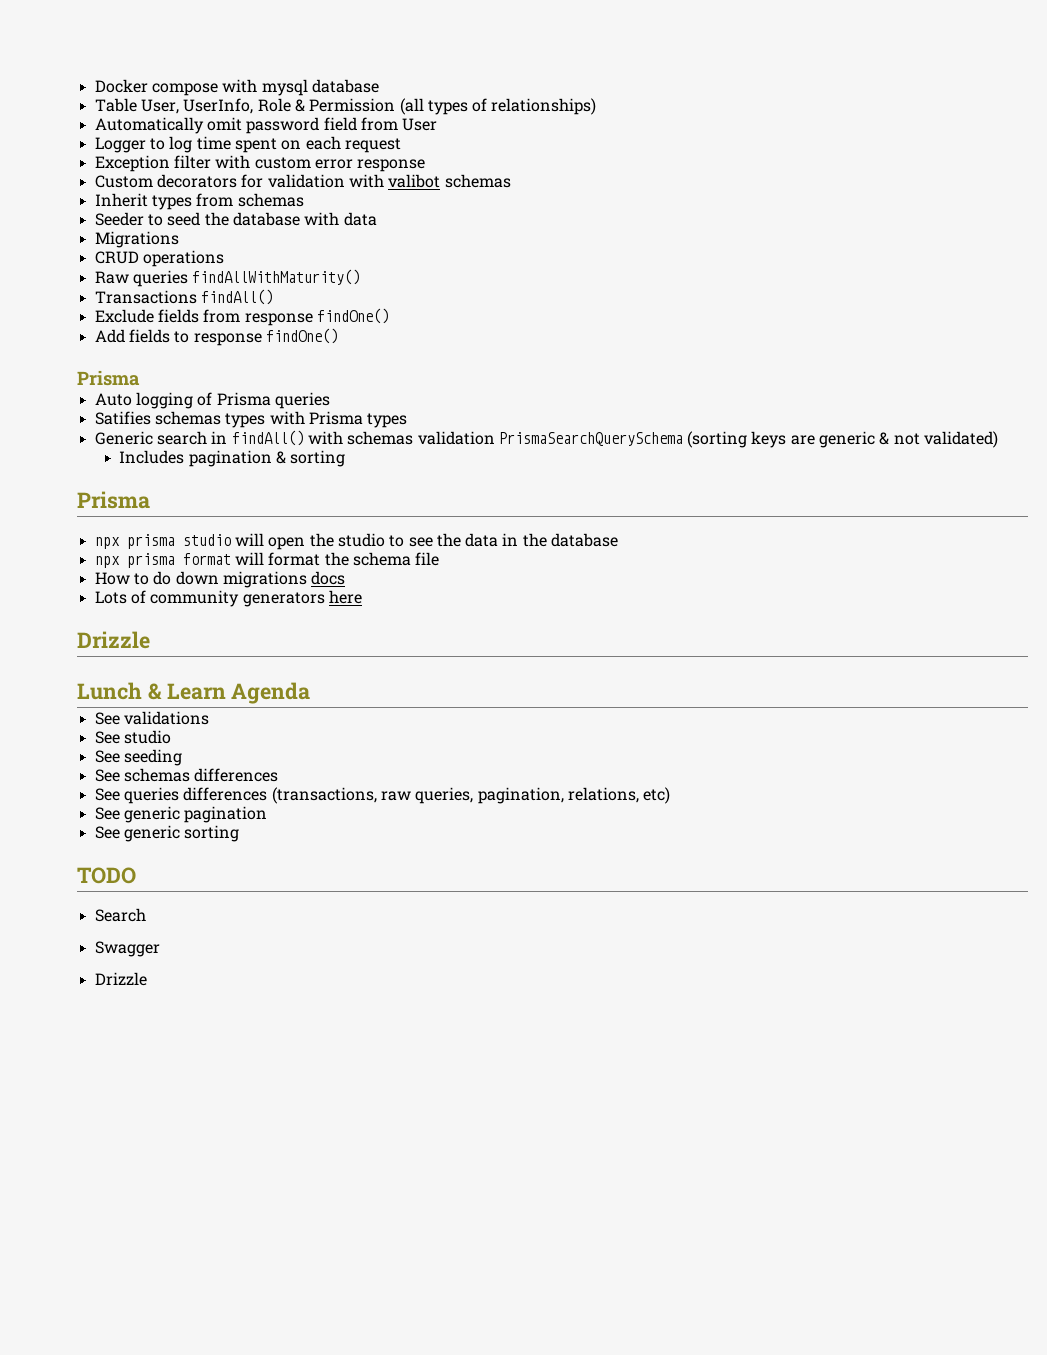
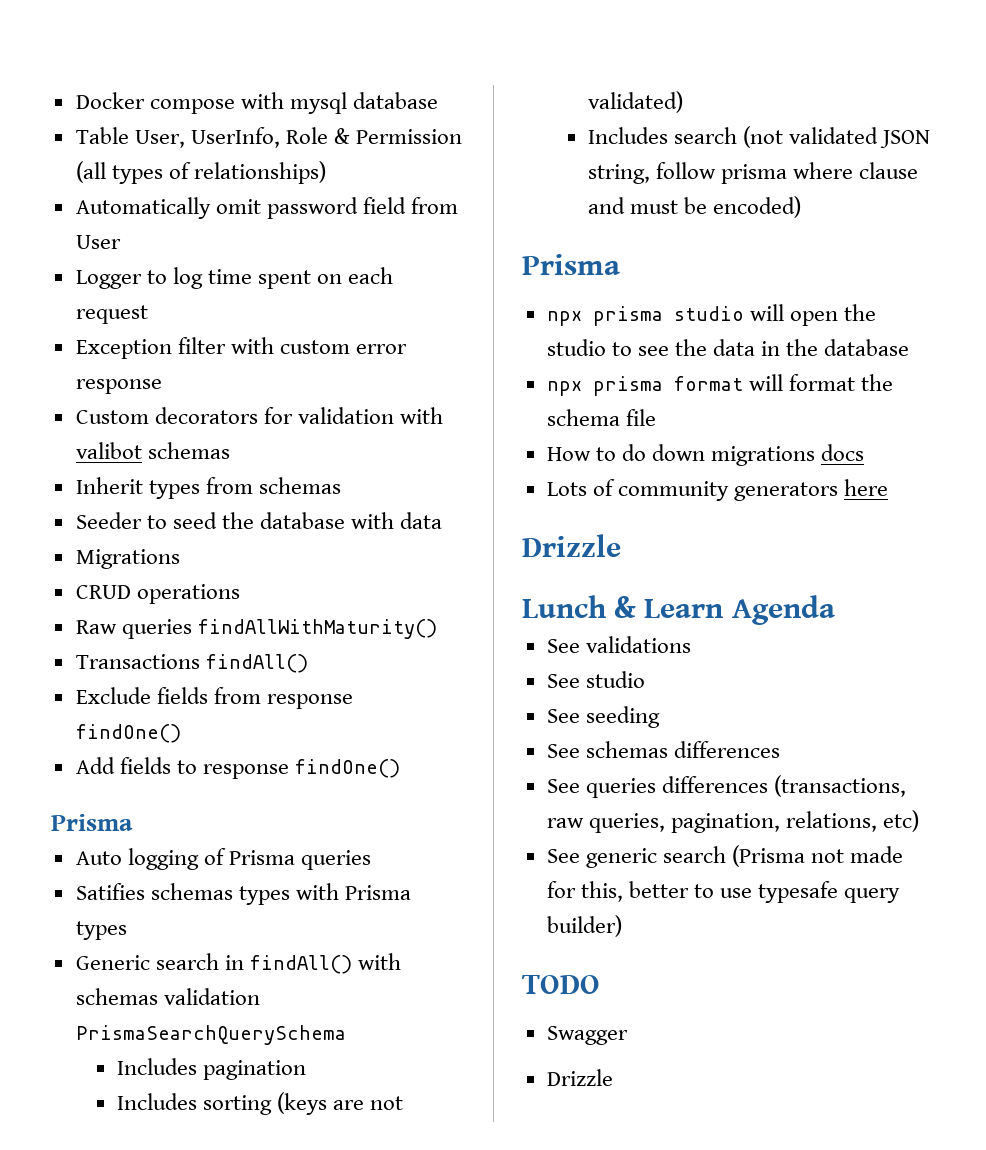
[687,431,999,448] [119,450,346,467] (sorting keys are generic & not validated) // Includes pagination & sorting -> [116,1058,306,1080] [116,1092,404,1115] [587,91,683,113] [587,126,931,148] [587,162,919,184] [587,196,802,218] // Includes pagination // Includes sorting (keys are not validated) // Includes search (not validated JSON string, follow prisma where clause and must be encoded)
[184,806,268,823] [94,825,240,842] pagination // See generic sorting -> [662,845,904,867] [546,881,901,903] [546,915,622,937] search (Prisma not made for this, better to use typesafe query builder)
[94,908,146,922] // Search -> (600, 984) none

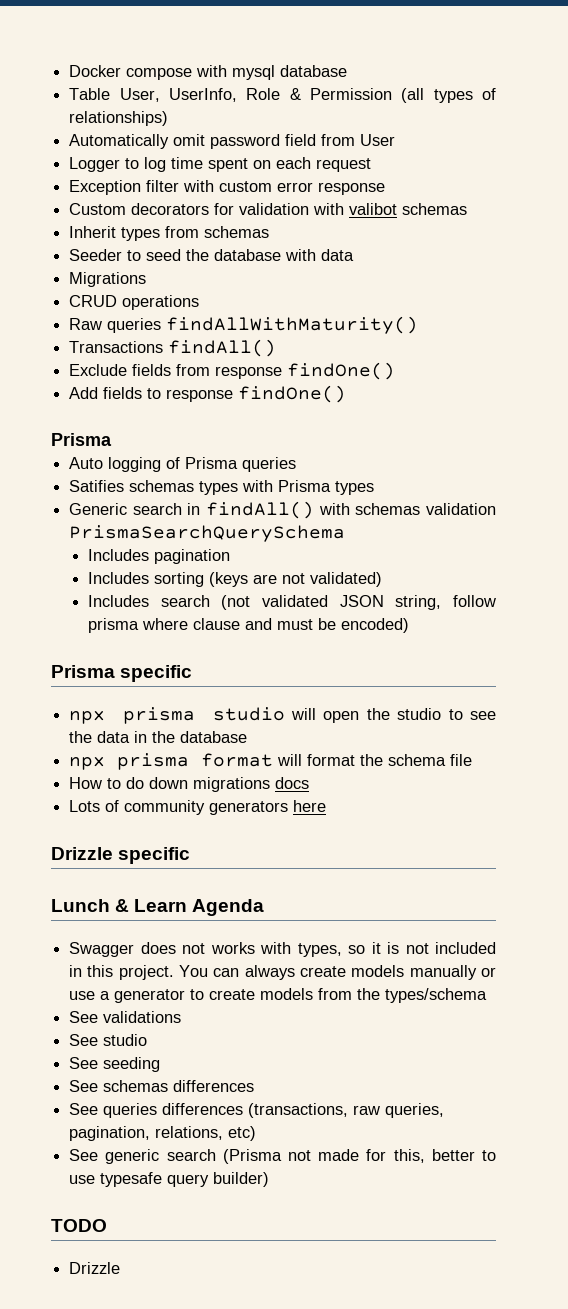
(620, 264) none -> [120,665,193,682] specific
(621, 545) none -> [118,847,191,864] specific
(835, 610) none -> [69,942,497,957] [69,965,496,980] [69,988,488,1003] // Swagger does not works with types, so it is not included in this project. You can always create models manually or use a generator to create models from the types/schema
[546,1026,628,1045] // Swagger -> (107, 1225) none

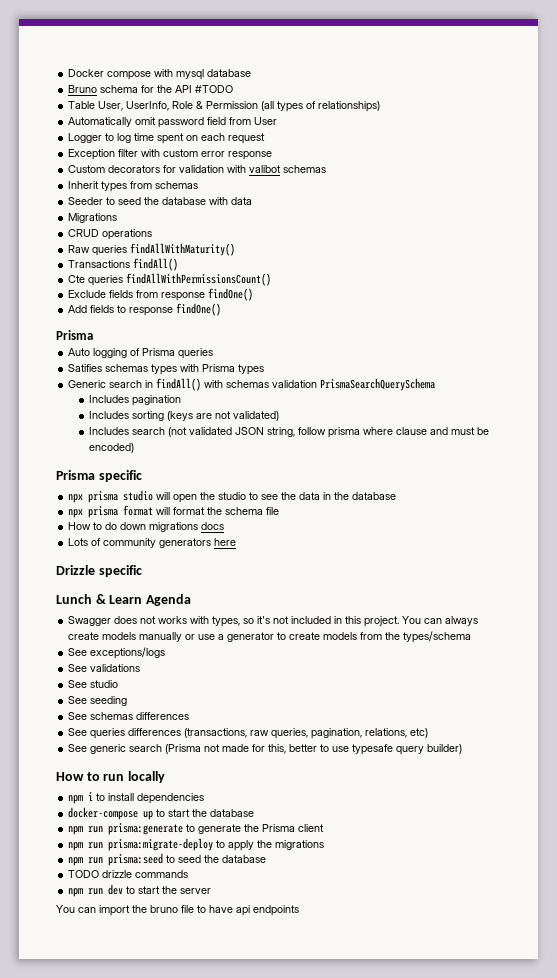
(348, 71) none -> [68,85,234,93] // Bruno schema for the API #TODO
(277, 348) none -> [68,273,272,286] // Cte queries findAllWithPermissionsCount()
[371,942,400,954] it is -> [257,616,271,624] it's
(488, 995) none -> [68,647,166,659] // See exceptions/logs
[51,1219,107,1232] [69,1262,121,1274] TODO // Drizzle -> [56,771,165,783] [68,792,205,804] [68,807,255,820] [68,823,325,835] [68,838,325,851] [68,853,267,866] [68,870,189,878] [68,884,212,897] [56,905,299,916] How to run locally // npm i to install dependencies // docker-compose up to start the database // npm run prisma:generate to generate the Prisma client // npm run prisma:migrate-deploy to apply the migrations // npm run prisma:seed to seed the database // TODO drizzle commands // npm run dev to start the server // You can import the bruno file to have api endpoints

